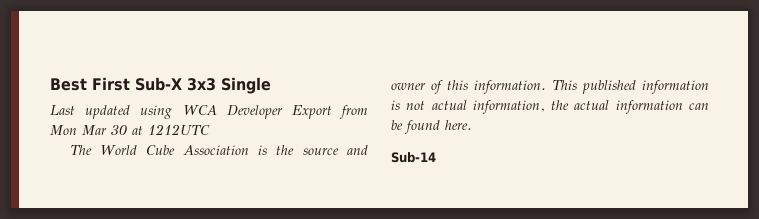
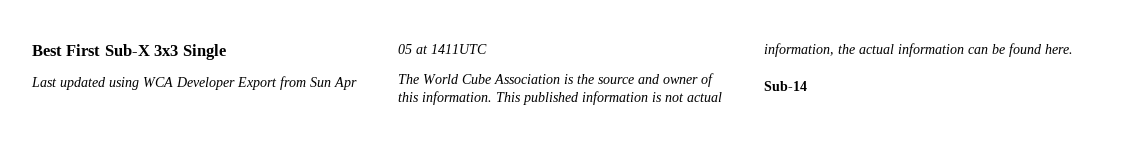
[50,124,210,136] Mon Mar 30 at 1212UTC -> [310,77,357,90] [398,44,487,54] Sun Apr 05 at 1411UTC

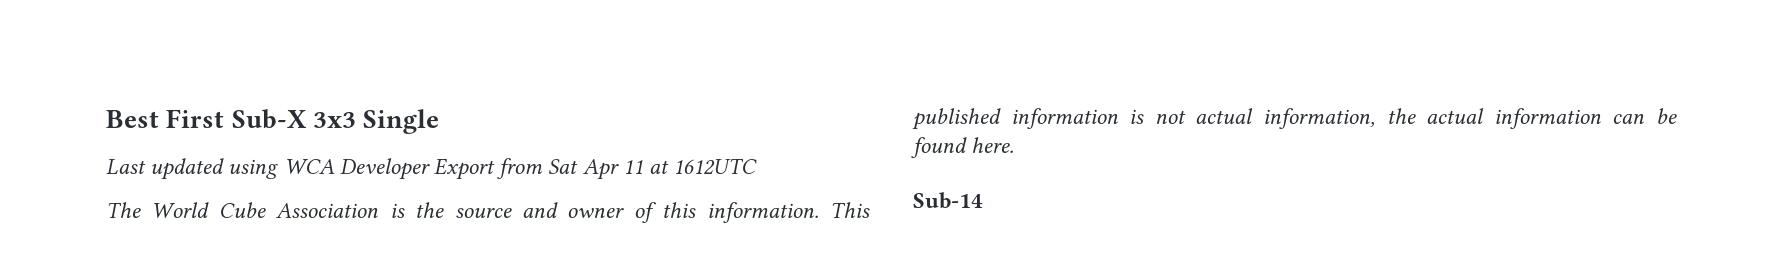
[310,77,357,90] [398,44,487,54] Sun Apr 05 at 1411UTC -> [548,158,758,180] Sat Apr 11 at 1612UTC

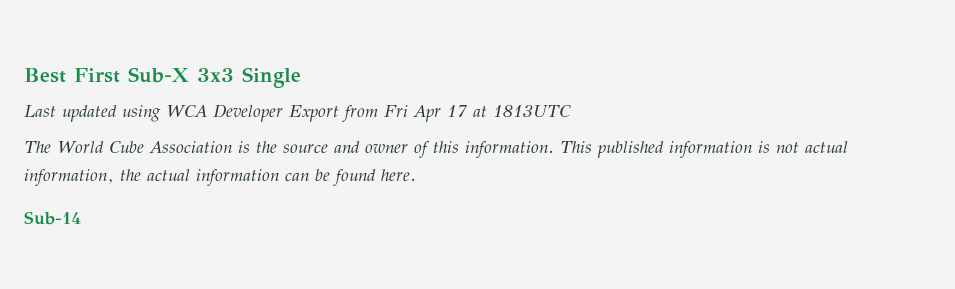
[548,158,758,180] Sat Apr 11 at 1612UTC -> [384,105,571,122] Fri Apr 17 at 1813UTC

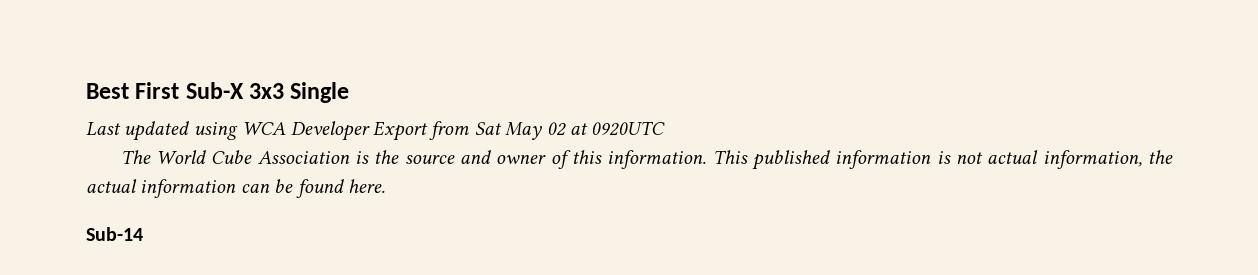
[384,105,571,122] Fri Apr 17 at 1813UTC -> [474,121,666,140] Sat May 02 at 0920UTC

